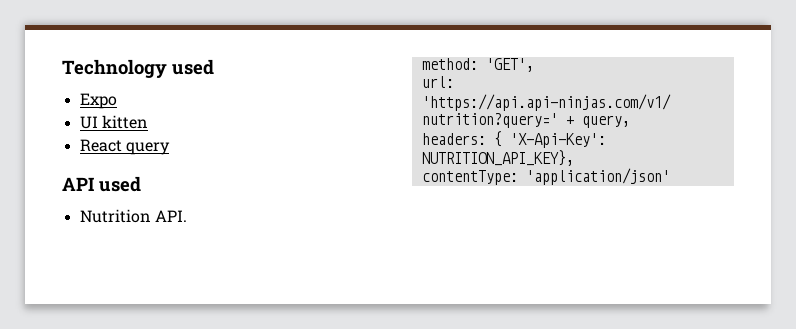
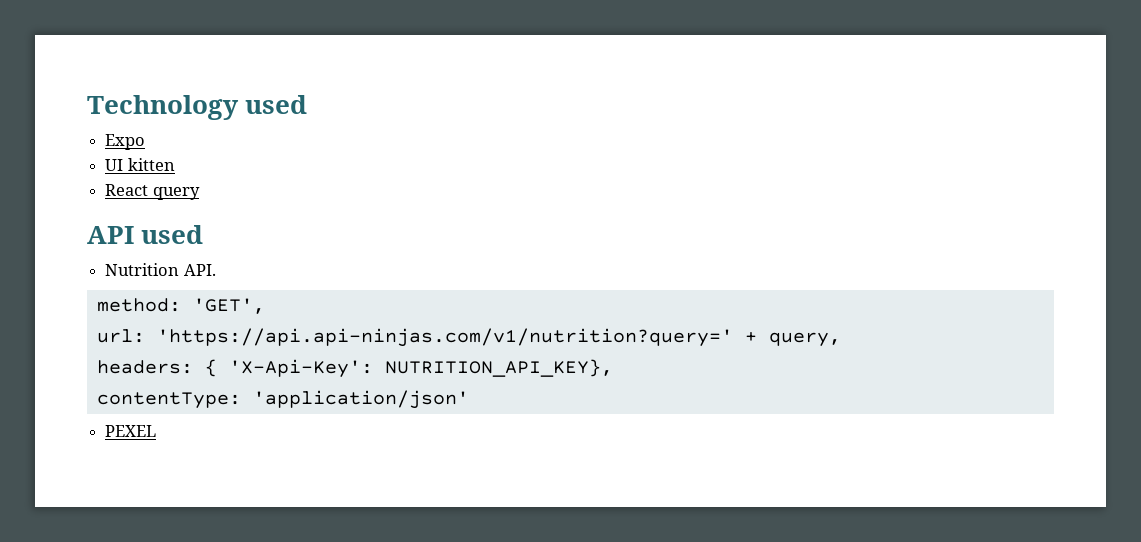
(670, 176) none -> [105,425,157,437] // PEXEL

